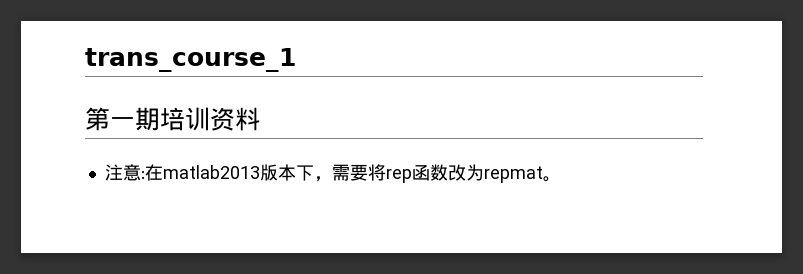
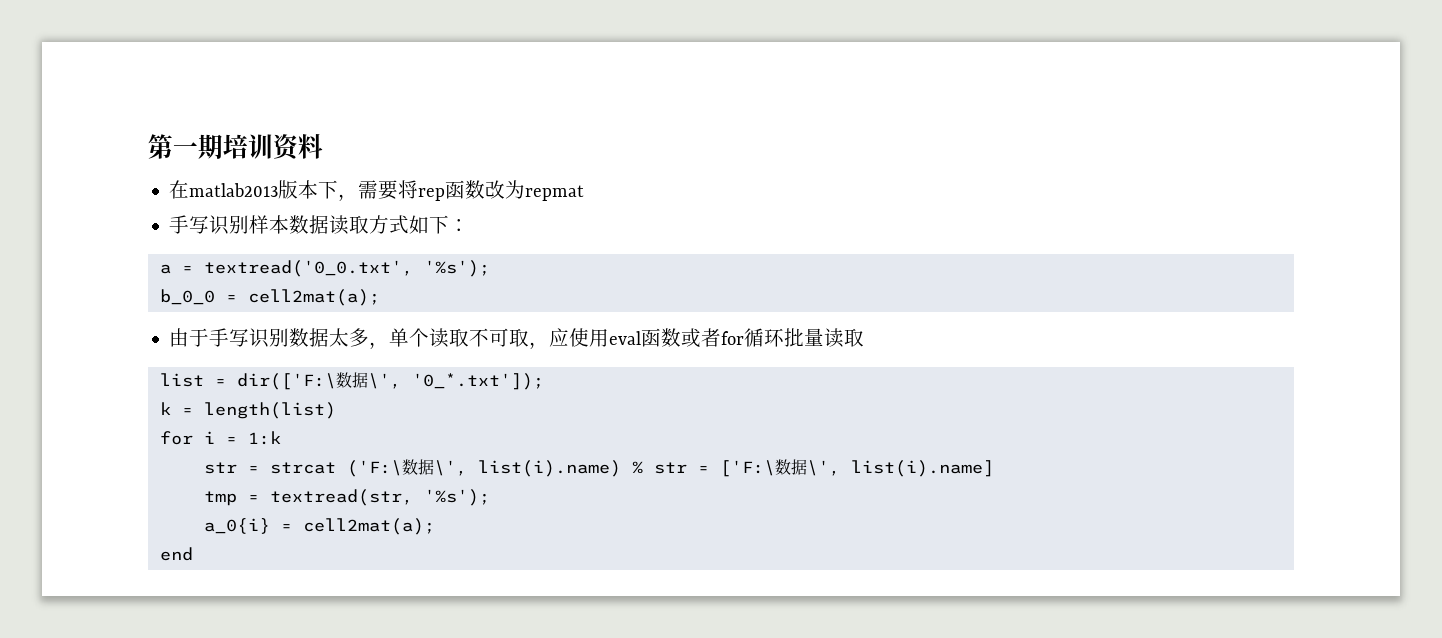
[85,48,296,72] trans_course_1 // -> (148, 146) none
[104,164,145,181] 注意: -> (323, 146) none
[542,176,561,182] 。 -> [169,215,470,235] [159,260,490,277] [159,289,380,306] [169,328,865,349] [159,372,544,390] [159,402,336,419] [159,431,281,445] [203,459,994,477] [203,489,490,506] [203,518,435,535] [159,547,193,561] // 手写识别样本数据读取方式如下： // a = textread('0_0.txt', '%s'); // b_0_0 = cell2mat(a); // 由于手写识别数据太多，单个读取不可取，应使用eval函数或者for循环批量读取 // list = dir(['F:\数据\', '0_*.txt']); // k = length(list) // for i = 1:k // str = strcat ('F:\数据\', list(i).name) % str = ['F:\数据\', list(i).name] // tmp = textread(str, '%s'); // a_0{i} = cell2mat(a); // end

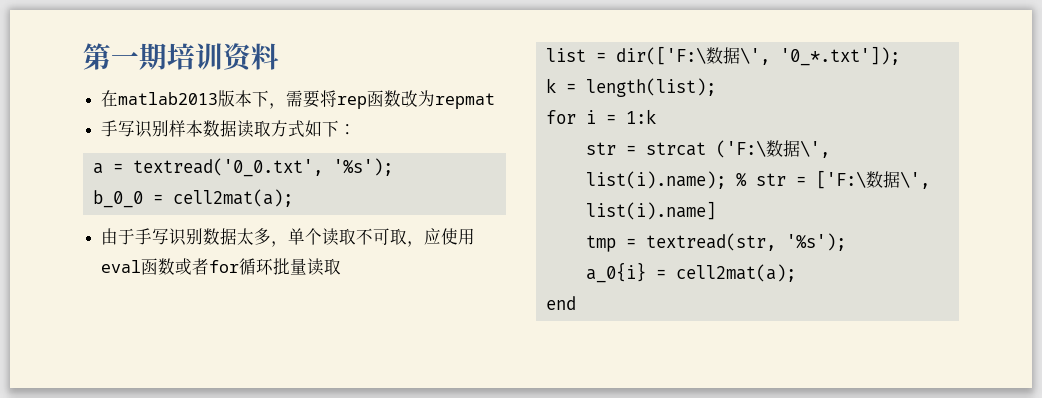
[203,402,336,419] length(list) -> [585,78,716,97] length(list);
[477,460,621,477] list(i).name) -> [585,171,726,189] list(i).name);

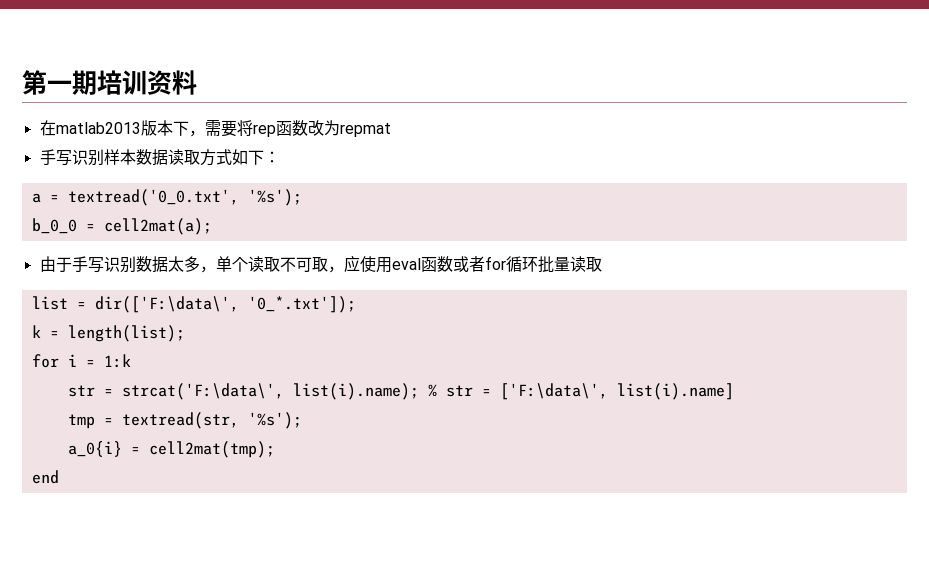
[615,46,770,65] dir(['F:\数据\', -> [94,296,239,313] dir(['F:\data\',
[645,140,830,158] strcat ('F:\数据\', -> [121,383,284,400] strcat('F:\data\',
[815,170,930,189] ['F:\数据\', -> [499,383,608,400] ['F:\data\',
[675,264,796,282] cell2mat(a); -> [148,441,275,458] cell2mat(tmp);

